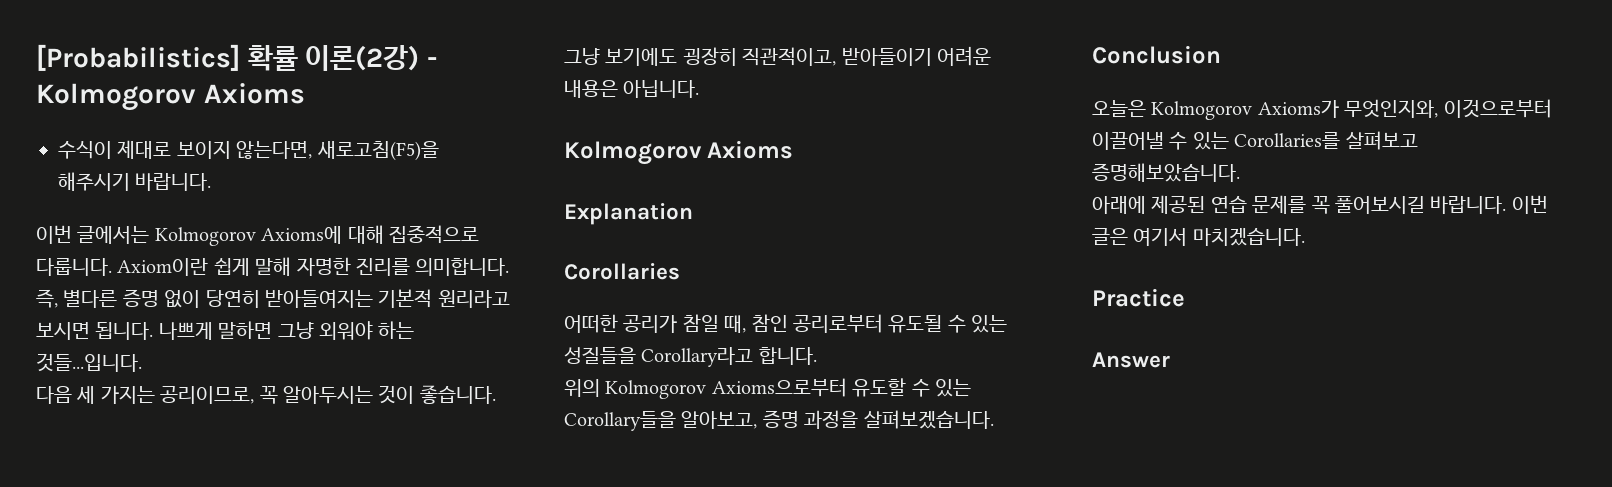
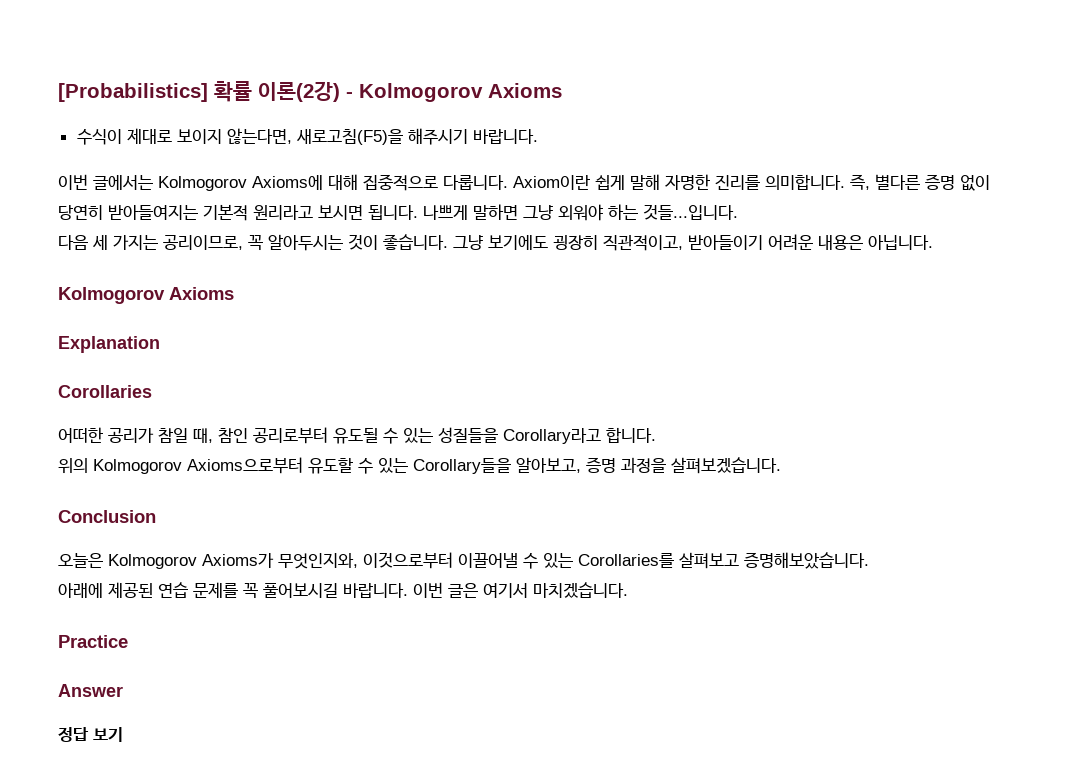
(1170, 360) none -> [58,727,123,742] // 정답 보기

